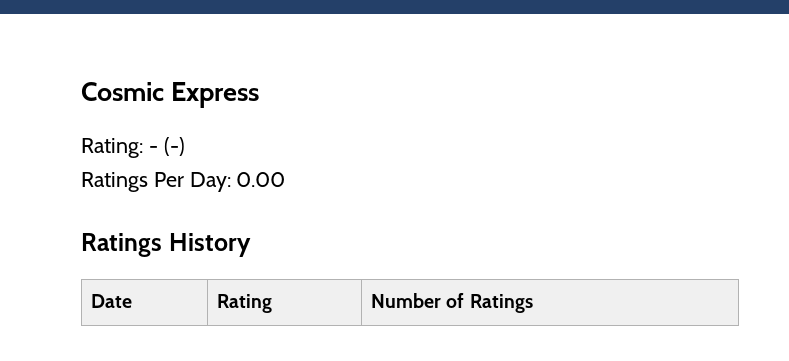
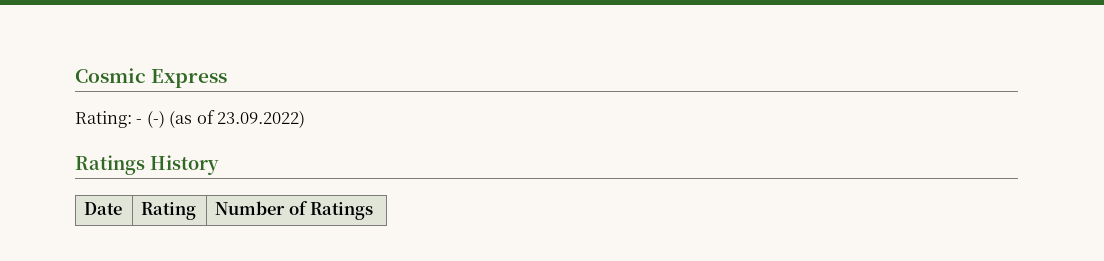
[81,172,286,192] // Ratings Per Day: 0.00 -> [169,110,306,128] (as of 23.09.2022)

